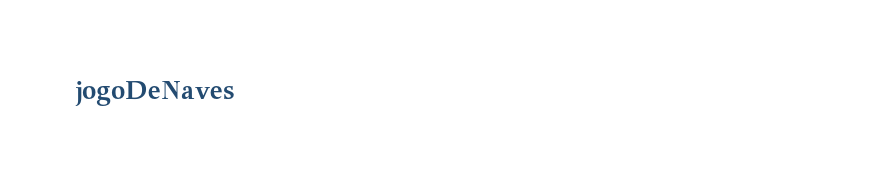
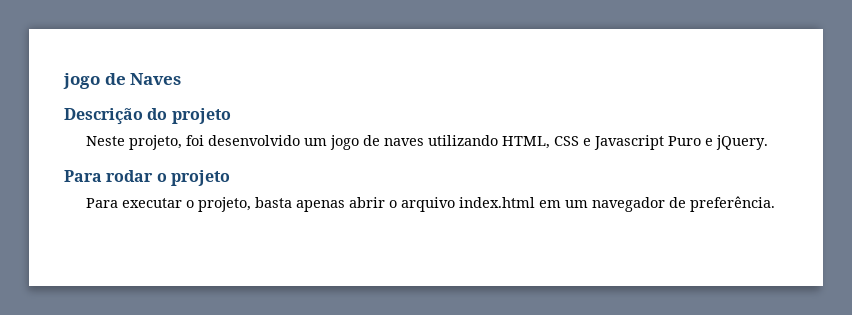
[75,81,234,106] jogoDeNaves -> [63,73,182,89] [64,108,231,125] [86,135,769,150] [64,170,230,186] [86,196,776,212] jogo de Naves // Descrição do projeto // Neste projeto, foi desenvolvido um jogo de naves utilizando HTML, CSS e Javascript Puro e jQuery. // Para rodar o projeto // Para executar o projeto, basta apenas abrir o arquivo index.html em um navegador de preferência.

